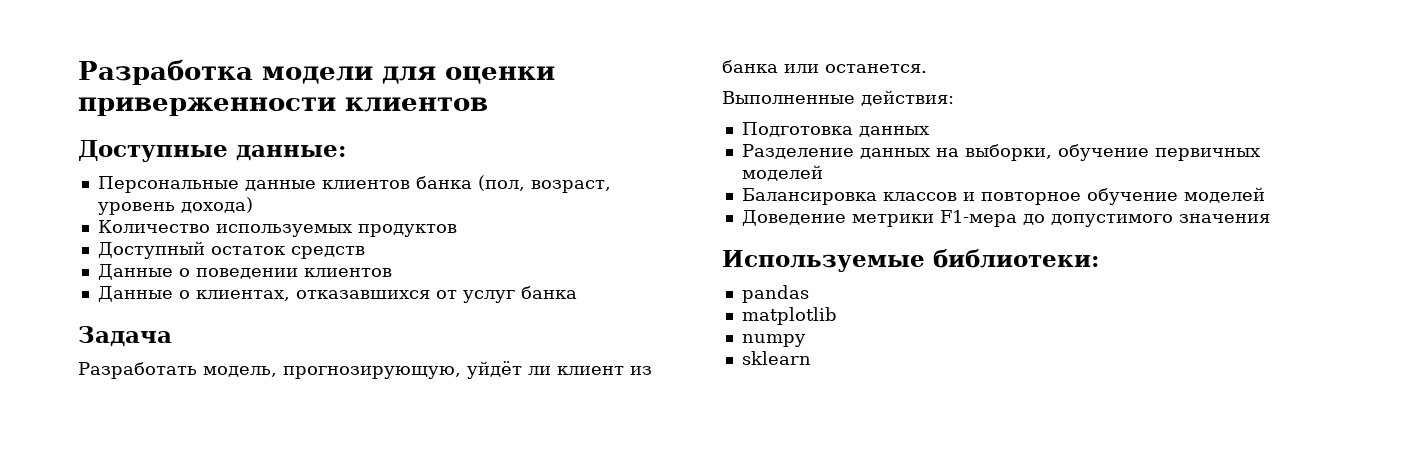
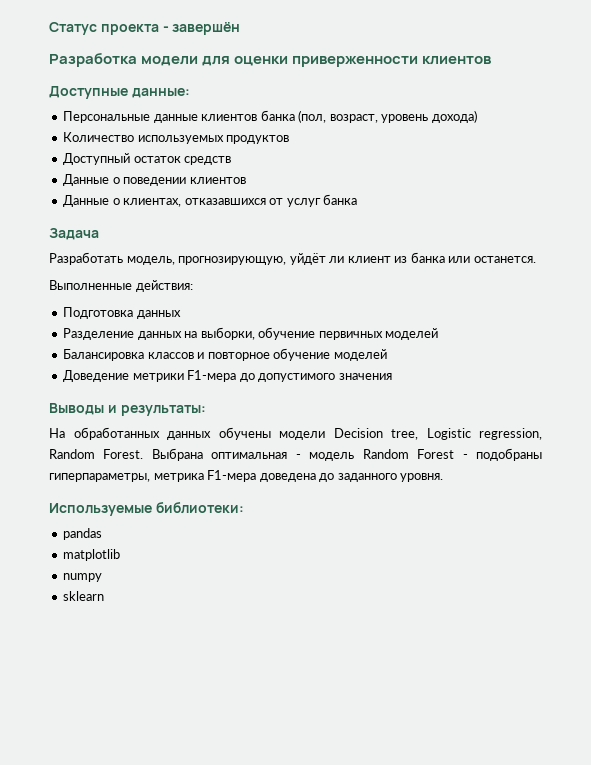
(78, 72) none -> [49,22,241,35] Статус проекта - завершён //
(1270, 218) none -> [49,403,206,416] [49,427,542,440] [49,448,543,461] [49,470,444,482] // Выводы и результаты: // На обработанных данных обучены модели Decision tree, Logistic regression, Random Forest. Выбрана оптимальная - модель Random Forest - подобраны гиперпараметры, метрика F1-мера доведена до заданного уровня.

